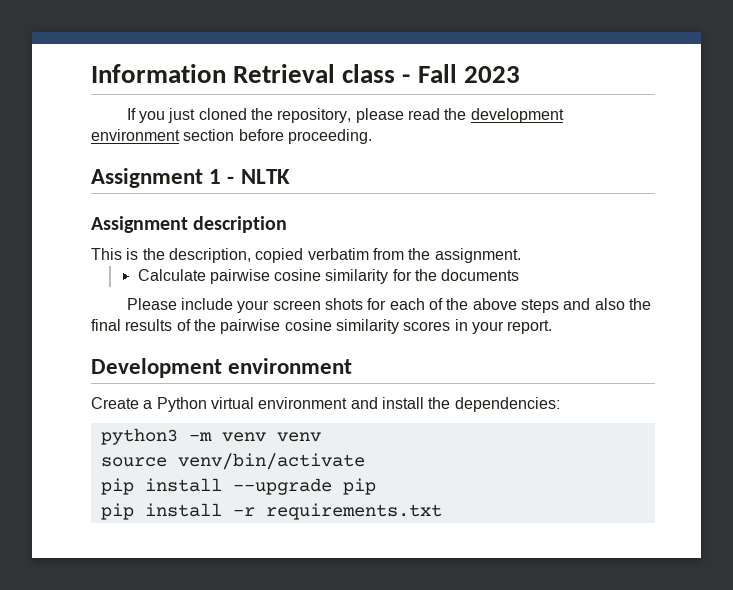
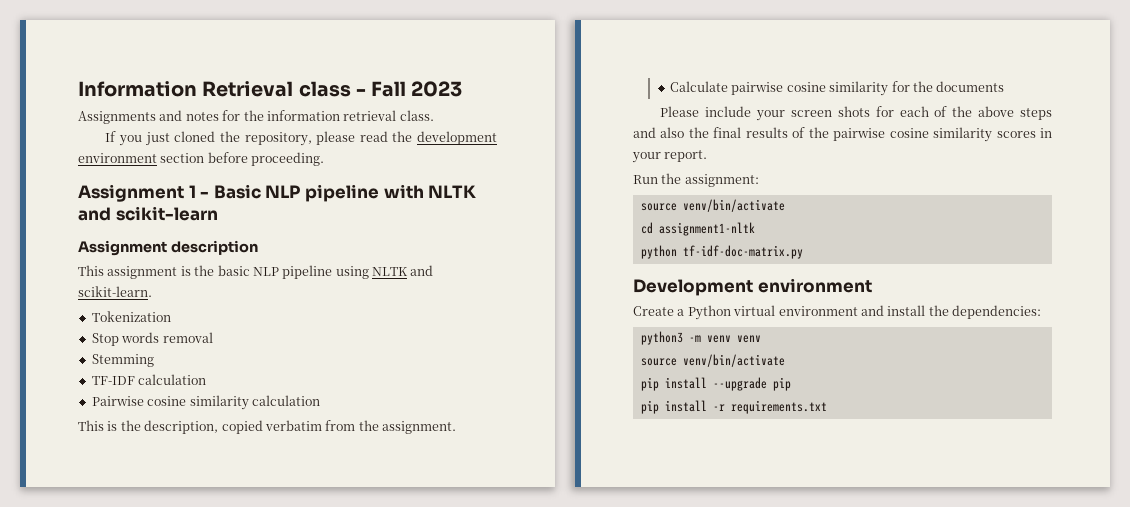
(520, 74) none -> [78,110,434,124] // Assignments and notes for the information retrieval class.
[240,169,290,184] NLTK -> [213,184,477,202] [78,206,218,221] Basic NLP pipeline with NLTK and scikit-learn
(288, 224) none -> [78,265,434,279] [78,286,152,297] [91,311,171,322] [91,332,213,346] [91,354,154,367] [91,374,207,385] [91,395,320,410] // This assignment is the basic NLP pipeline using NLTK and scikit-learn. // Tokenization // Stop words removal // Stemming // TF-IDF calculation // Pairwise cosine similarity calculation
(553, 327) none -> [633,173,759,187] [640,199,785,212] [640,222,755,236] [640,245,803,259] // Run the assignment: // source venv/bin/activate // cd assignment1-nltk // python tf-idf-doc-matrix.py

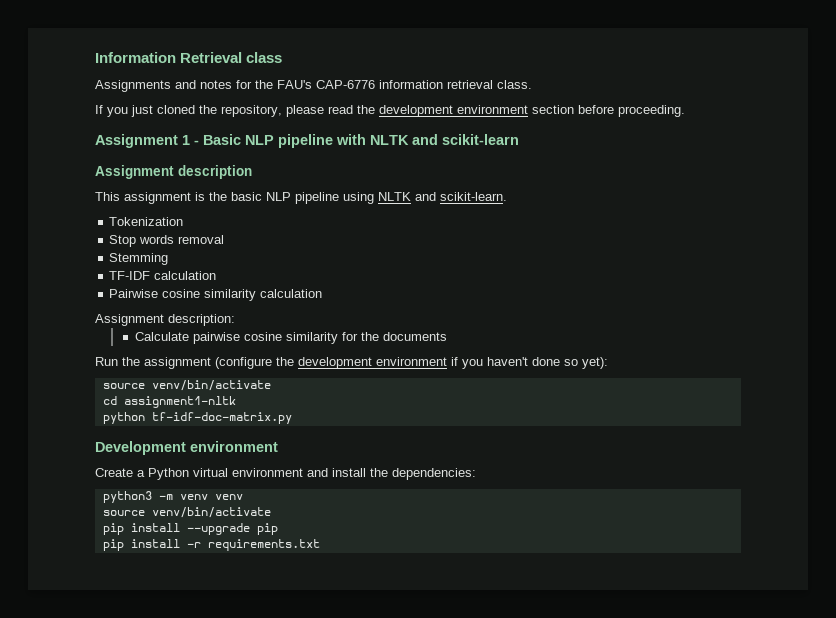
[355,81,463,97] - Fall 2023 -> (283, 57) none
(264, 115) none -> [277,80,375,89] FAU's CAP-6776
[78,420,456,434] This is the description, copied verbatim from the assignment. -> [95,314,235,326] Assignment description:
[660,106,1052,121] [633,127,1052,142] [632,150,708,163] [633,173,759,187] Please include your screen shots for each of the above steps and also the final results of the pairwise cosine similarity scores in your report. // Run the assignment: -> [95,357,608,369] Run the assignment (configure the development environment if you haven't done so yet):

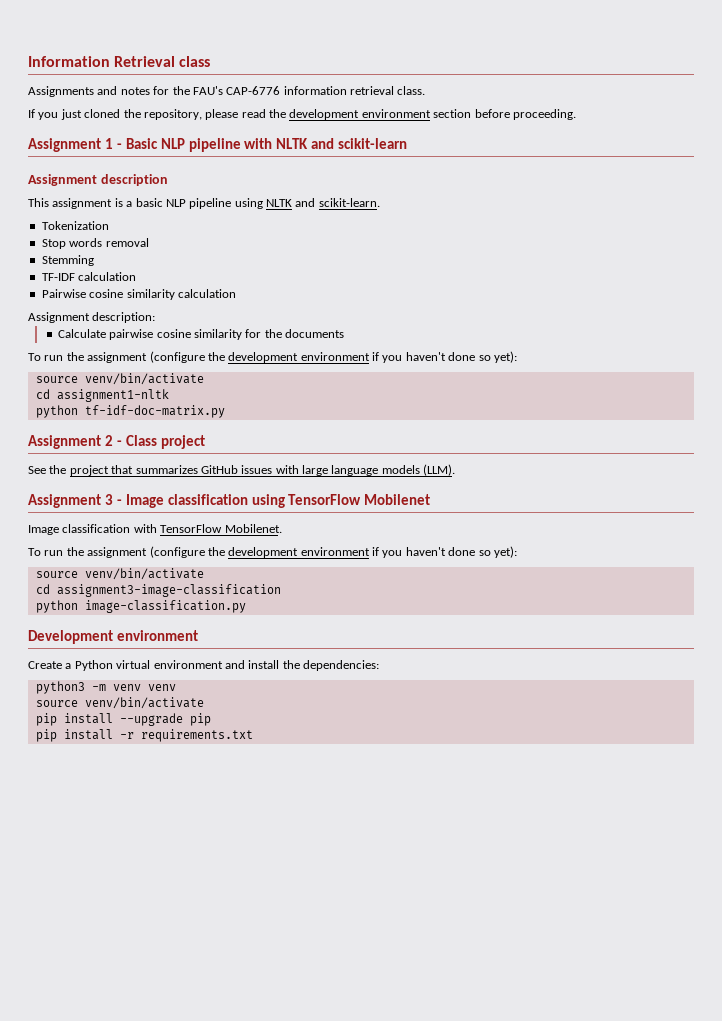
[209,192,227,201] the -> [126,201,133,207] a
[95,357,118,366] Run -> [28,353,64,361] To run
(292, 418) none -> [28,435,205,449] [28,464,456,476] [28,494,431,508] [28,524,282,535] [28,546,517,558] [35,568,204,580] [35,584,281,597] [35,600,246,613] // Assignment 2 - Class project // See the project that summarizes GitHub issues with large language models (LLM). // Assignment 3 - Image classification using TensorFlow Mobilenet // Image classification with TensorFlow Mobilenet. // To run the assignment (configure the development environment if you haven't done so yet): // source venv/bin/activate // cd assignment3-image-classification // python image-classification.py

